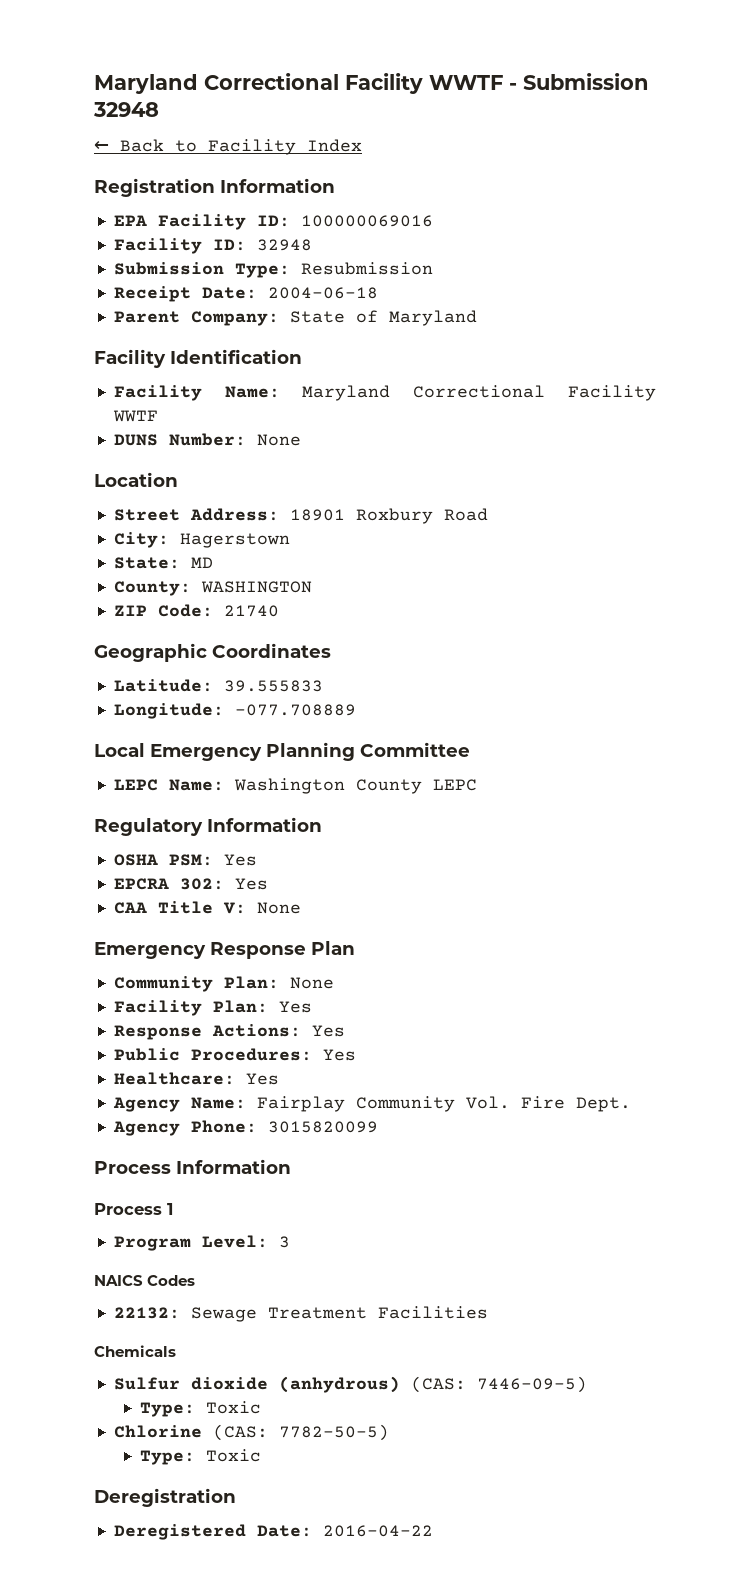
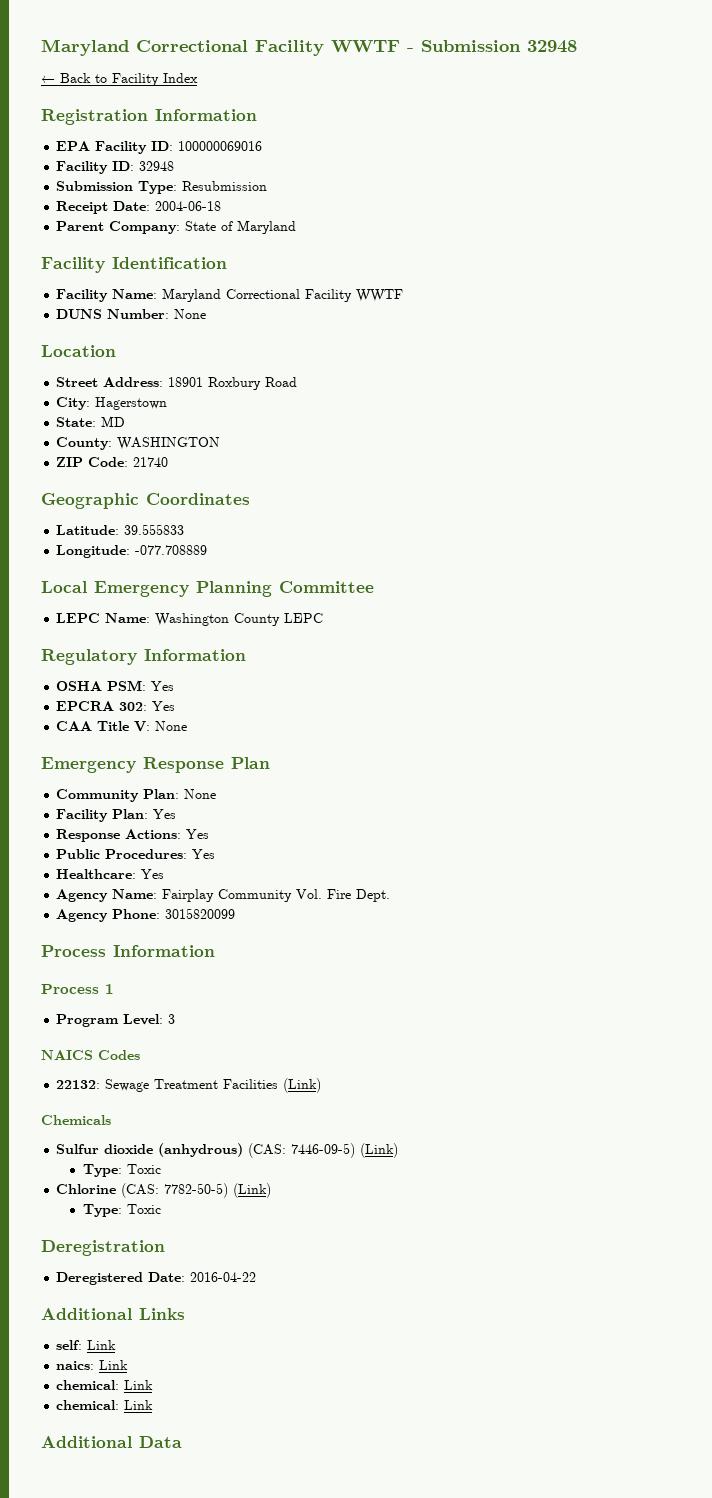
(488, 1312) none -> [283,1078,322,1093] (Link)
(587, 1384) none -> [360,1143,399,1158] (Link)
(389, 1432) none -> [233,1183,272,1198] (Link)
(433, 1531) none -> [41,1308,185,1320] [56,1340,117,1350] [56,1360,129,1370] [56,1380,154,1390] [56,1400,154,1410] [41,1436,182,1448] // Additional Links // self: Link // naics: Link // chemical: Link // chemical: Link // Additional Data

